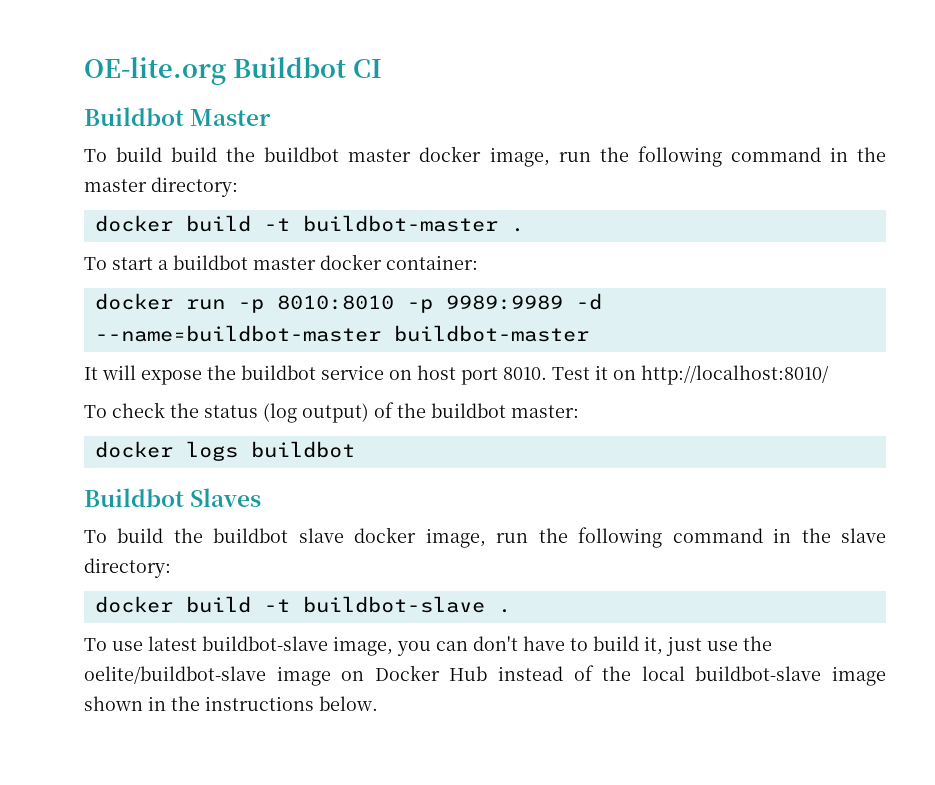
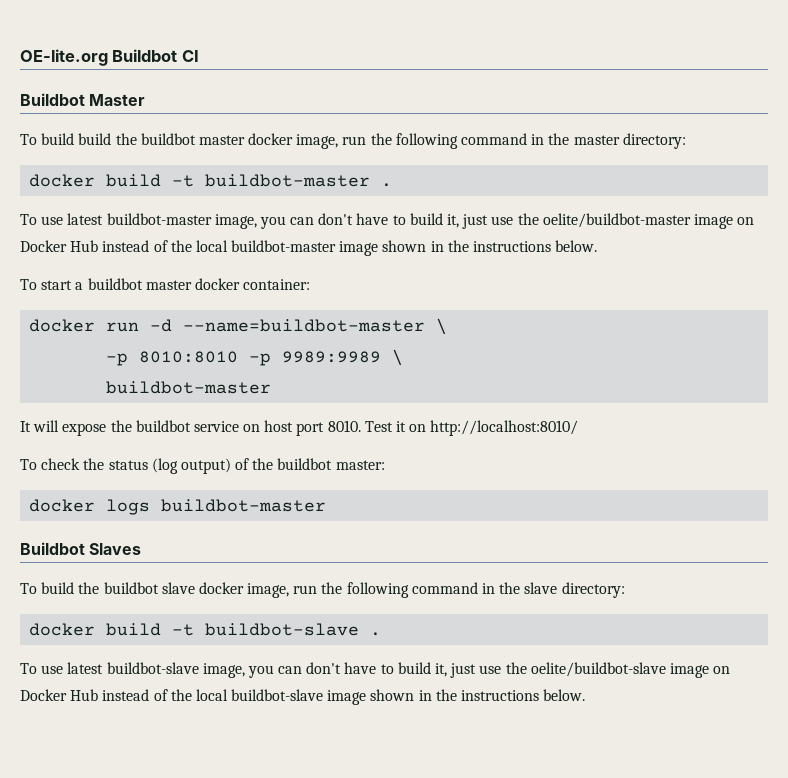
(524, 230) none -> [20,213,755,229] [20,240,598,256] // To use latest buildbot-master image, you can don't have to build it, just use the oelite/buildbot-master image on Docker Hub instead of the local buildbot-master image shown in the instructions below.
(225, 304) none -> [150,318,448,335] -d --name=buildbot-master \ //
[575,293,602,310] [94,325,381,342] -d --name=buildbot-master -> [392,349,404,366] \ //
[250,441,355,458] buildbot -> [161,499,327,512] buildbot-master

